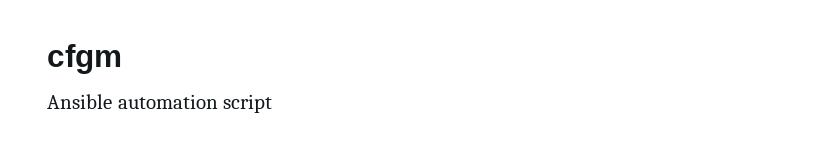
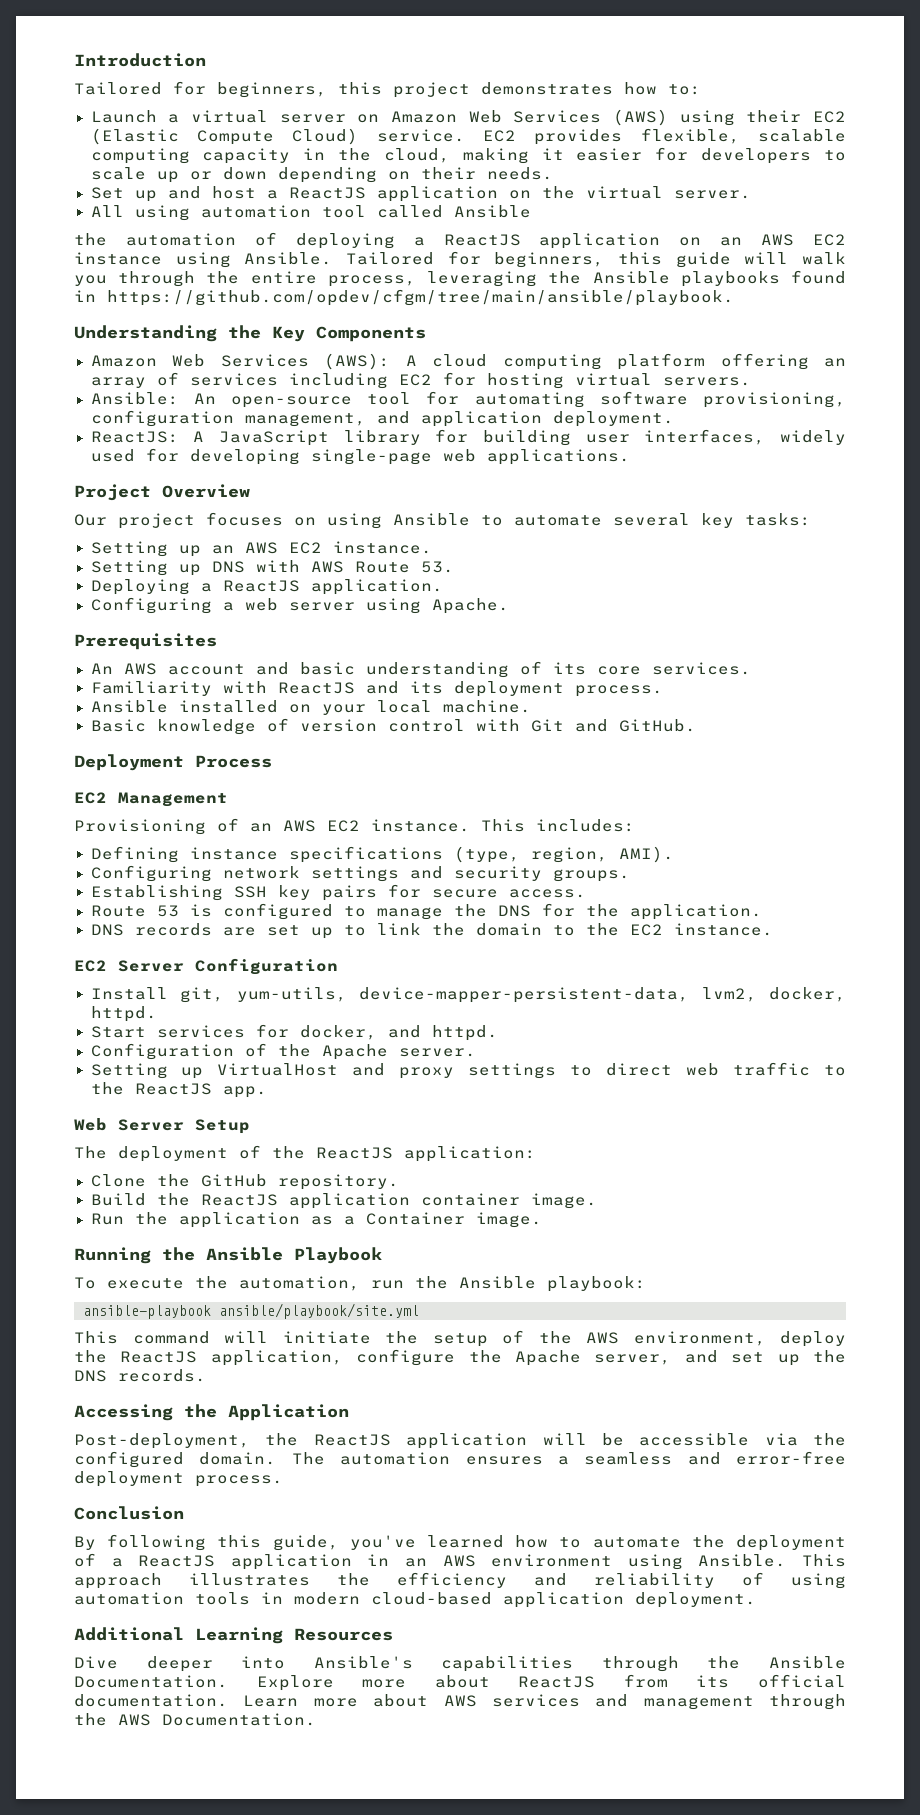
[47,44,122,74] [47,94,273,113] cfgm // Ansible automation script -> [74,53,206,67] [74,81,701,98] [90,109,846,126] [90,128,846,145] [90,147,847,164] [90,167,553,183] [90,186,751,202] [90,205,531,221] [74,232,846,249] [74,251,846,268] [74,270,846,287] [74,289,734,306] [74,325,426,342] [90,353,846,370] [90,372,751,389] [90,391,846,408] [90,410,674,427] [90,429,846,446] [90,448,630,465] [74,484,250,501] [74,512,811,529] [90,541,432,557] [90,560,454,576] [90,579,443,595] [90,597,509,614] [74,633,217,650] [90,661,751,678] [90,681,663,697] [90,700,531,715] [90,718,696,735] [74,754,272,771] [74,792,228,807] [74,818,635,835] [90,846,674,863] [90,865,630,882] [90,884,586,901] [90,903,762,920] [90,923,773,939] [74,958,338,975] [90,987,846,1003] [90,1006,157,1022] [90,1024,498,1041] [90,1043,476,1060] [90,1062,847,1079] [90,1082,267,1098] [74,1118,250,1134] [74,1145,536,1162] [90,1174,399,1190] [90,1193,597,1209] [90,1212,542,1228] [74,1247,382,1264] [74,1276,646,1292] [83,1303,419,1319] [74,1330,846,1347] [74,1349,846,1366] [74,1369,206,1382] [74,1404,349,1421] [74,1433,846,1449] [74,1451,846,1468] [74,1471,283,1487] [74,1506,184,1520] [74,1534,846,1551] [74,1553,847,1570] [74,1572,846,1589] [74,1592,756,1608] [74,1627,393,1644] [74,1656,846,1672] [74,1674,846,1691] [74,1694,846,1710] [74,1713,316,1726] Introduction // Tailored for beginners, this project demonstrates how to: // Launch a virtual server on Amazon Web Services (AWS) using their EC2 (Elastic Compute Cloud) service. EC2 provides flexible, scalable computing capacity in the cloud, making it easier for developers to scale up or down depending on their needs. // Set up and host a ReactJS application on the virtual server. // All using automation tool called Ansible // the automation of deploying a ReactJS application on an AWS EC2 instance using Ansible. Tailored for beginners, this guide will walk you through the entire process, leveraging the Ansible playbooks found in https://github.com/opdev/cfgm/tree/main/ansible/playbook. // Understanding the Key Components // Amazon Web Services (AWS): A cloud computing platform offering an array of services including EC2 for hosting virtual servers. // Ansible: An open-source tool for automating software provisioning, configuration management, and application deployment. // ReactJS: A JavaScript library for building user interfaces, widely used for developing single-page web applications. // Project Overview // Our project focuses on using Ansible to automate several key tasks: // Setting up an AWS EC2 instance. // Setting up DNS with AWS Route 53. // Deploying a ReactJS application. // Configuring a web server using Apache. // Prerequisites // An AWS account and basic understanding of its core services. // Familiarity with ReactJS and its deployment process. // Ansible installed on your local machine. // Basic knowledge of version control with Git and GitHub. // Deployment Process // EC2 Management // Provisioning of an AWS EC2 instance. This includes: // Defining instance specifications (type, region, AMI). // Configuring network settings and security groups. // Establishing SSH key pairs for secure access. // Route 53 is configured to manage the DNS for the application. // DNS records are set up to link the domain to the EC2 instance. // EC2 Server Configuration // Install git, yum-utils, device-mapper-persistent-data, lvm2, docker, httpd. // Start services for docker, and httpd. // Configuration of the Apache server. // Setting up VirtualHost and proxy settings to direct web traffic to the ReactJS app. // Web Server Setup // The deployment of the ReactJS application: // Clone the GitHub repository. // Build the ReactJS application container image. // Run the application as a Container image. // Running the Ansible Playbook // To execute the automation, run the Ansible playbook: // ansible-playbook ansible/playbook/site.yml // This command will initiate the setup of the AWS environment, deploy the ReactJS application, configure the Apache server, and set up the DNS records. // Accessing the Application // Post-deployment, the ReactJS application will be accessible via the configured domain. The automation ensures a seamless and error-free deployment process. // Conclusion // By following this guide, you've learned how to automate the deployment of a ReactJS application in an AWS environment using Ansible. This approach illustrates the efficiency and reliability of using automation tools in modern cloud-based application deployment. // Additional Learning Resources // Dive deeper into Ansible's capabilities through the Ansible Documentation. Explore more about ReactJS from its official documentation. Learn more about AWS services and management through the AWS Documentation.

